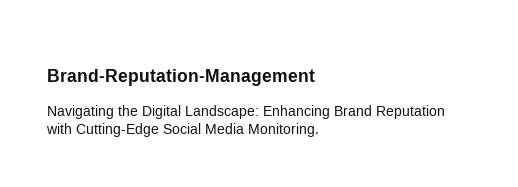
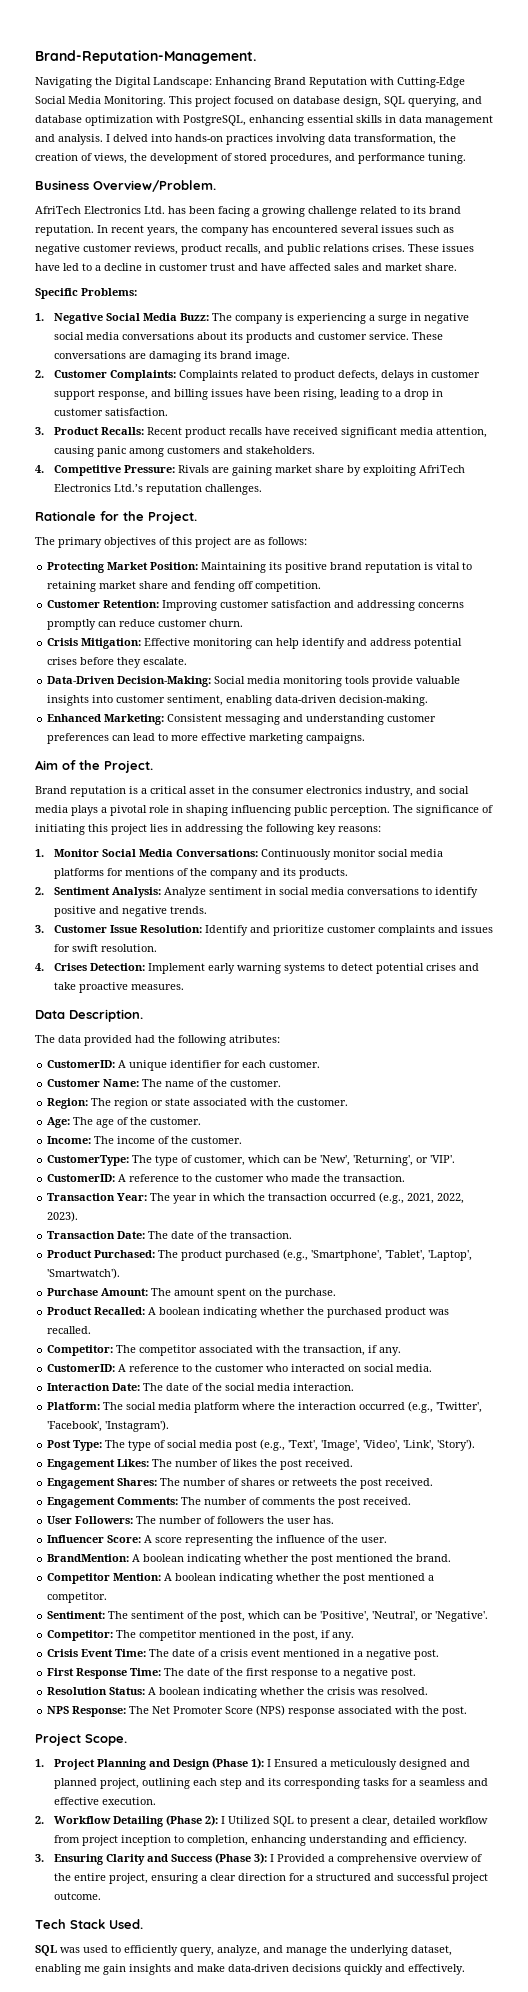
[47,69,315,86] Brand-Reputation-Management -> [35,50,256,64] Brand-Reputation-Management.
(319, 130) none -> [169,96,482,107] [35,115,493,126] [35,134,456,145] [35,153,466,164] [35,180,216,192] [35,206,461,217] [35,225,454,236] [35,244,474,255] [35,263,457,271] [35,288,137,299] [35,313,469,324] [53,332,443,343] [53,351,290,362] [35,370,480,381] [53,389,443,400] [53,408,168,416] [35,427,487,438] [53,446,315,457] [35,465,465,476] [53,484,262,495] [35,511,197,524] [35,537,307,548] [47,562,473,573] [47,581,322,592] [47,600,465,611] [47,619,244,630] [47,638,463,649] [47,657,188,668] [47,676,461,687] [47,695,429,706] [47,714,437,725] [47,733,366,744] [35,760,153,773] [35,786,469,797] [35,805,493,816] [35,824,381,835] [35,849,443,860] [53,868,348,879] [35,887,478,898] [53,906,207,917] [35,925,493,936] [53,944,157,952] [35,963,479,974] [53,982,184,993] [35,1009,143,1022] [35,1035,280,1046] [47,1060,321,1071] [47,1079,282,1087] [47,1098,349,1109] [47,1117,202,1128] [47,1136,243,1144] [47,1155,456,1166] [47,1174,406,1182] [47,1192,465,1204] [47,1211,79,1222] [47,1231,293,1239] [47,1249,473,1261] [47,1268,121,1279] [47,1288,337,1299] [47,1307,450,1318] [47,1326,92,1334] [47,1345,402,1356] [47,1364,433,1372] [47,1383,355,1391] [47,1401,483,1413] [47,1420,170,1432] [47,1439,476,1451] [47,1459,354,1470] [47,1478,434,1489] [47,1497,412,1508] [47,1516,335,1524] [47,1535,388,1546] [47,1554,452,1565] [47,1573,435,1584] [47,1592,108,1603] [47,1611,489,1622] [47,1630,355,1641] [47,1649,440,1660] [47,1668,417,1679] [47,1687,429,1698] [47,1705,468,1717] [35,1733,127,1746] [35,1758,470,1770] [53,1778,488,1789] [53,1797,156,1805] [35,1815,488,1827] [53,1835,467,1846] [35,1853,482,1865] [53,1873,488,1884] [53,1892,101,1900] [35,1919,143,1929] [35,1945,452,1956] [35,1964,465,1975] This project focused on database design, SQL querying, and database optimization with PostgreSQL, enhancing essential skills in data management and analysis. I delved into hands-on practices involving data transformation, the creation of views, the development of stored procedures, and performance tuning. // Business Overview/Problem. // AfriTech Electronics Ltd. has been facing a growing challenge related to its brand reputation. In recent years, the company has encountered several issues such as negative customer reviews, product recalls, and public relations crises. These issues have led to a decline in customer trust and have affected sales and market share. // Specific Problems: // 1. Negative Social Media Buzz: The company is experiencing a surge in negative social media conversations about its products and customer service. These conversations are damaging its brand image. // 2. Customer Complaints: Complaints related to product defects, delays in customer support response, and billing issues have been rising, leading to a drop in customer satisfaction. // 3. Product Recalls: Recent product recalls have received significant media attention, causing panic among customers and stakeholders. // 4. Competitive Pressure: Rivals are gaining market share by exploiting AfriTech Electronics Ltd.’s reputation challenges. // Rationale for the Project. // The primary objectives of this project are as follows: // Protecting Market Position: Maintaining its positive brand reputation is vital to retaining market share and fending off competition. // Customer Retention: Improving customer satisfaction and addressing concerns promptly can reduce customer churn. // Crisis Mitigation: Effective monitoring can help identify and address potential crises before they escalate. // Data-Driven Decision-Making: Social media monitoring tools provide valuable insights into customer sentiment, enabling data-driven decision-making. // Enhanced Marketing: Consistent messaging and understanding customer preferences can lead to more effective marketing campaigns. // Aim of the Project. // Brand reputation is a critical asset in the consumer electronics industry, and social media plays a pivotal role in shaping influencing public perception. The significance of initiating this project lies in addressing the following key reasons: // 1. Monitor Social Media Conversations: Continuously monitor social media platforms for mentions of the company and its products. // 2. Sentiment Analysis: Analyze sentiment in social media conversations to identify positive and negative trends. // 3. Customer Issue Resolution: Identify and prioritize customer complaints and issues for swift resolution. // 4. Crises Detection: Implement early warning systems to detect potential crises and take proactive measures. // Data Description. // The data provided had the following atributes: // CustomerID: A unique identifier for each customer. // Customer Name: The name of the customer. // Region: The region or state associated with the customer. // Age: The age of the customer. // Income: The income of the customer. // CustomerType: The type of customer, which can be 'New', 'Returning', or 'VIP'. // CustomerID: A reference to the customer who made the transaction. // Transaction Year: The year in which the transaction occurred (e.g., 2021, 2022, 2023). // Transaction Date: The date of the transaction. // Product Purchased: The product purchased (e.g., 'Smartphone', 'Tablet', 'Laptop', 'Smartwatch'). // Purchase Amount: The amount spent on the purchase. // Product Recalled: A boolean indicating whether the purchased product was recalled. // Competitor: The competitor associated with the transaction, if any. // CustomerID: A reference to the customer who interacted on social media. // Interaction Date: The date of the social media interaction. // Platform: The social media platform where the interaction occurred (e.g., 'Twitter', 'Facebook', 'Instagram'). // Post Type: The type of social media post (e.g., 'Text', 'Image', 'Video', 'Link', 'Story'). // Engagement Likes: The number of likes the post received. // Engagement Shares: The number of shares or retweets the post received. // Engagement Comments: The number of comments the post received. // User Followers: The number of followers the user has. // Influencer Score: A score representing the influence of the user. // BrandMention: A boolean indicating whether the post mentioned the brand. // Competitor Mention: A boolean indicating whether the post mentioned a competitor. // Sentiment: The sentiment of the post, which can be 'Positive', 'Neutral', or 'Negative'. // Competitor: The competitor mentioned in the post, if any. // Crisis Event Time: The date of a crisis event mentioned in a negative post. // First Response Time: The date of the first response to a negative post. // Resolution Status: A boolean indicating whether the crisis was resolved. // NPS Response: The Net Promoter Score (NPS) response associated with the post. // Project Scope. // 1. Project Planning and Design (Phase 1): I Ensured a meticulously designed and planned project, outlining each step and its corresponding tasks for a seamless and effective execution. // 2. Workflow Detailing (Phase 2): I Utilized SQL to present a clear, detailed workflow from project inception to completion, enhancing understanding and efficiency. // 3. Ensuring Clarity and Success (Phase 3): I Provided a comprehensive overview of the entire project, ensuring a clear direction for a structured and successful project outcome. // Tech Stack Used. // SQL was used to efficiently query, analyze, and manage the underlying dataset, enabling me gain insights and make data-driven decisions quickly and effectively.

